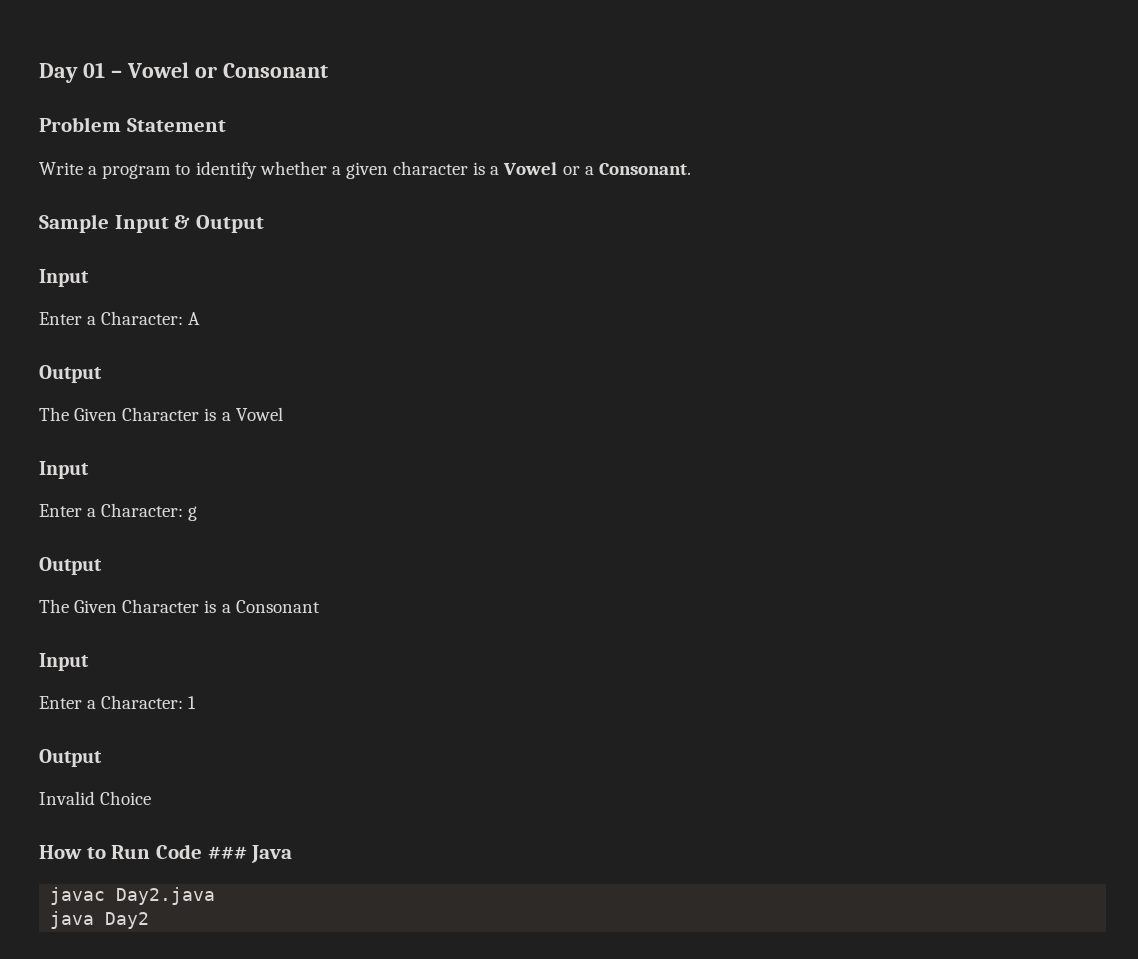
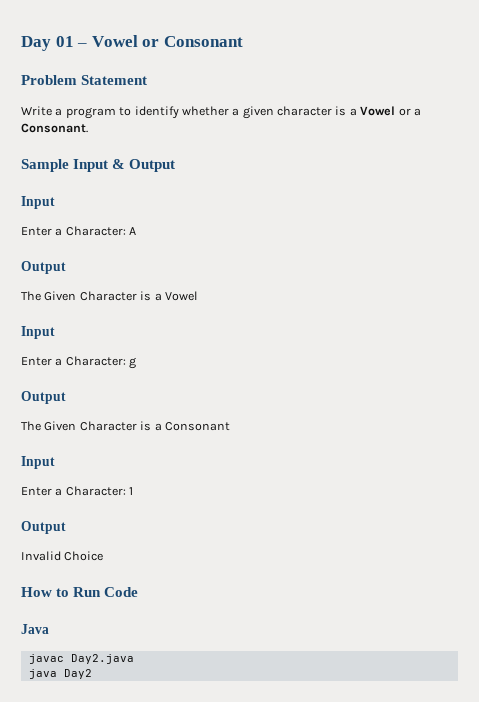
[207,846,247,859] ### -> (139, 592) //

